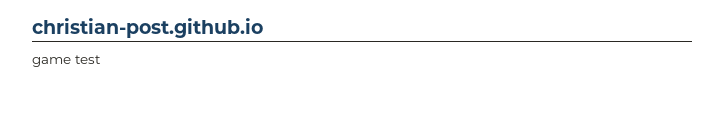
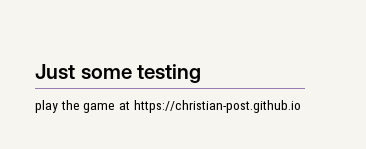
[32,18,263,38] [32,55,101,67] christian-post.github.io // game test -> [35,64,202,83] [35,100,301,113] Just some testing // play the game at https://christian-post.github.io

